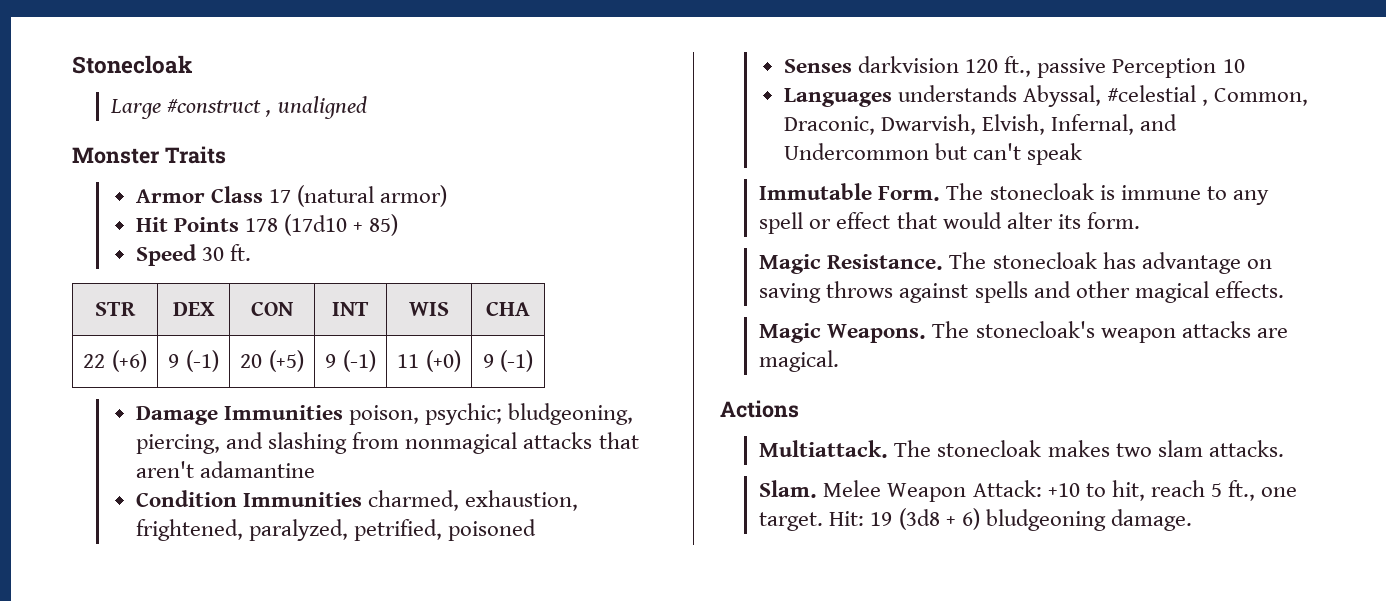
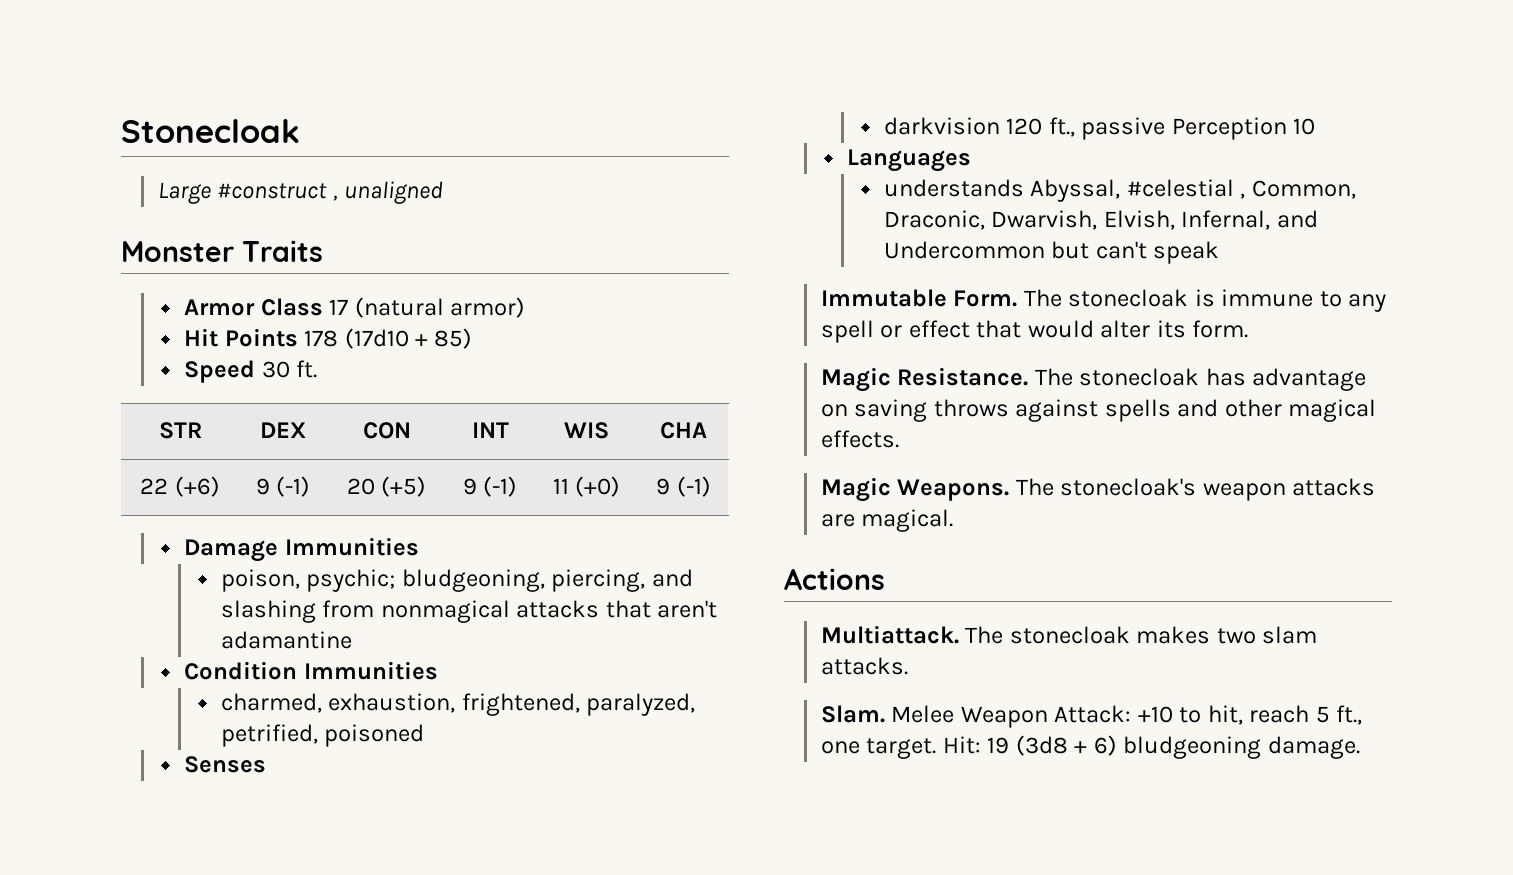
(344, 412) none -> (419, 546) //
(363, 499) none -> (438, 670) //
(853, 66) none -> (267, 764) //
(893, 97) none -> (972, 160) //

